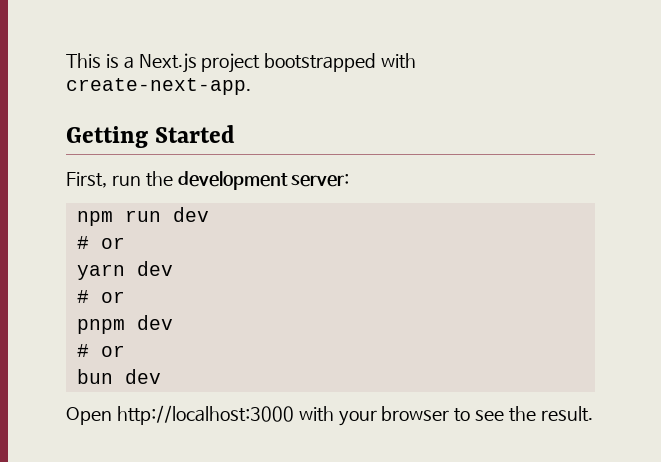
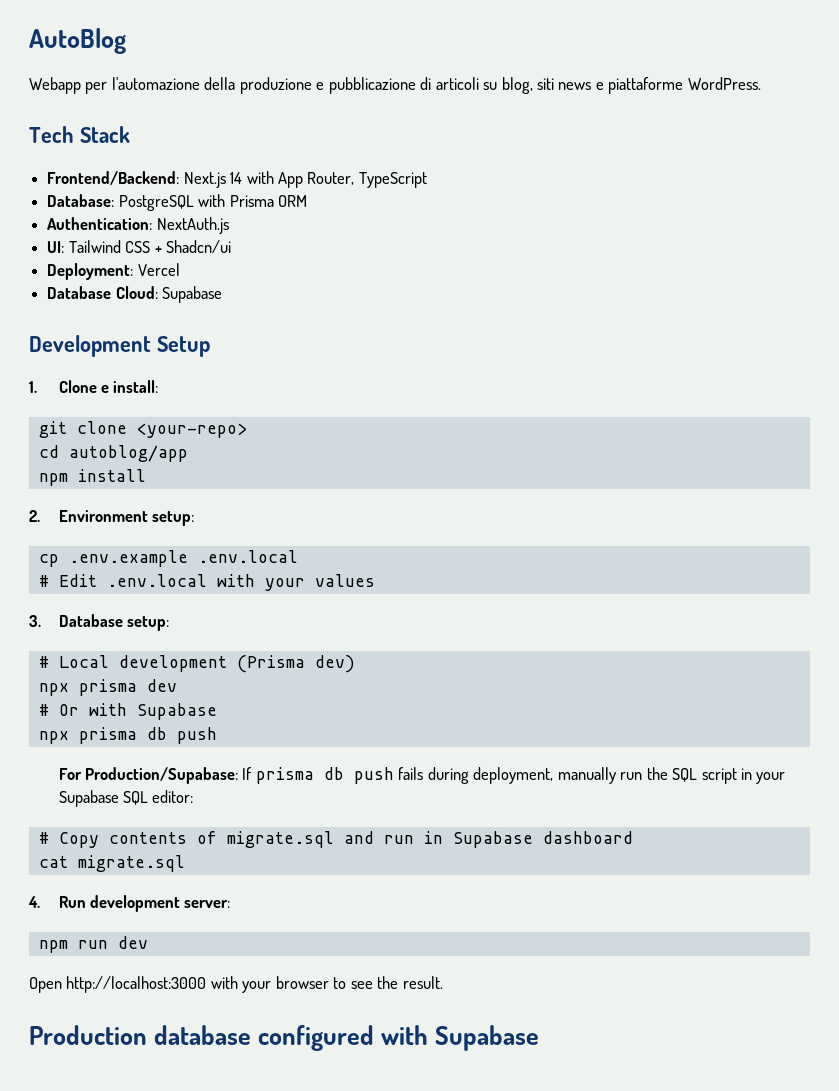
[66,53,417,73] [66,78,251,95] [66,125,236,148] [66,171,173,188] This is a Next.js project bootstrapped with create-next-app. // Getting Started // First, run the -> [29,28,126,54] [29,77,761,94] [29,126,130,143] [47,171,427,188] [47,194,307,211] [47,217,229,234] [47,240,231,253] [47,263,180,280] [47,286,223,303] [29,335,210,357] [29,380,159,393] [38,421,247,438] [38,445,188,462] [38,469,146,486] [29,510,195,526] [38,550,298,567] [38,574,375,591] [29,614,170,631] [38,655,355,673] [38,679,177,696] [38,703,217,720] [38,727,217,744] [58,767,786,784] [58,790,194,807] [38,831,633,848] [38,855,185,872] [28,896,86,908] AutoBlog // Webapp per l'automazione della produzione e pubblicazione di articoli su blog, siti news e piattaforme WordPress. // Tech Stack // Frontend/Backend: Next.js 14 with App Router, TypeScript // Database: PostgreSQL with Prisma ORM // Authentication: NextAuth.js // UI: Tailwind CSS + Shadcn/ui // Deployment: Vercel // Database Cloud: Supabase // Development Setup // 1. Clone e install: // git clone <your-repo> // cd autoblog/app // npm install // 2. Environment setup: // cp .env.example .env.local // # Edit .env.local with your values // 3. Database setup: // # Local development (Prisma dev) // npx prisma dev // # Or with Supabase // npx prisma db push // For Production/Supabase: If prisma db push fails during deployment, manually run the SQL script in your Supabase SQL editor: // # Copy contents of migrate.sql and run in Supabase dashboard // cat migrate.sql // 4. Run
[76,236,125,249] [76,261,173,280] [76,290,125,303] [76,315,173,334] [76,344,125,357] [76,369,161,384] // # or // yarn dev // # or // pnpm dev // # or // bun dev -> (148, 942) none
(593, 414) none -> [29,1025,540,1051] // Production database configured with Supabase

